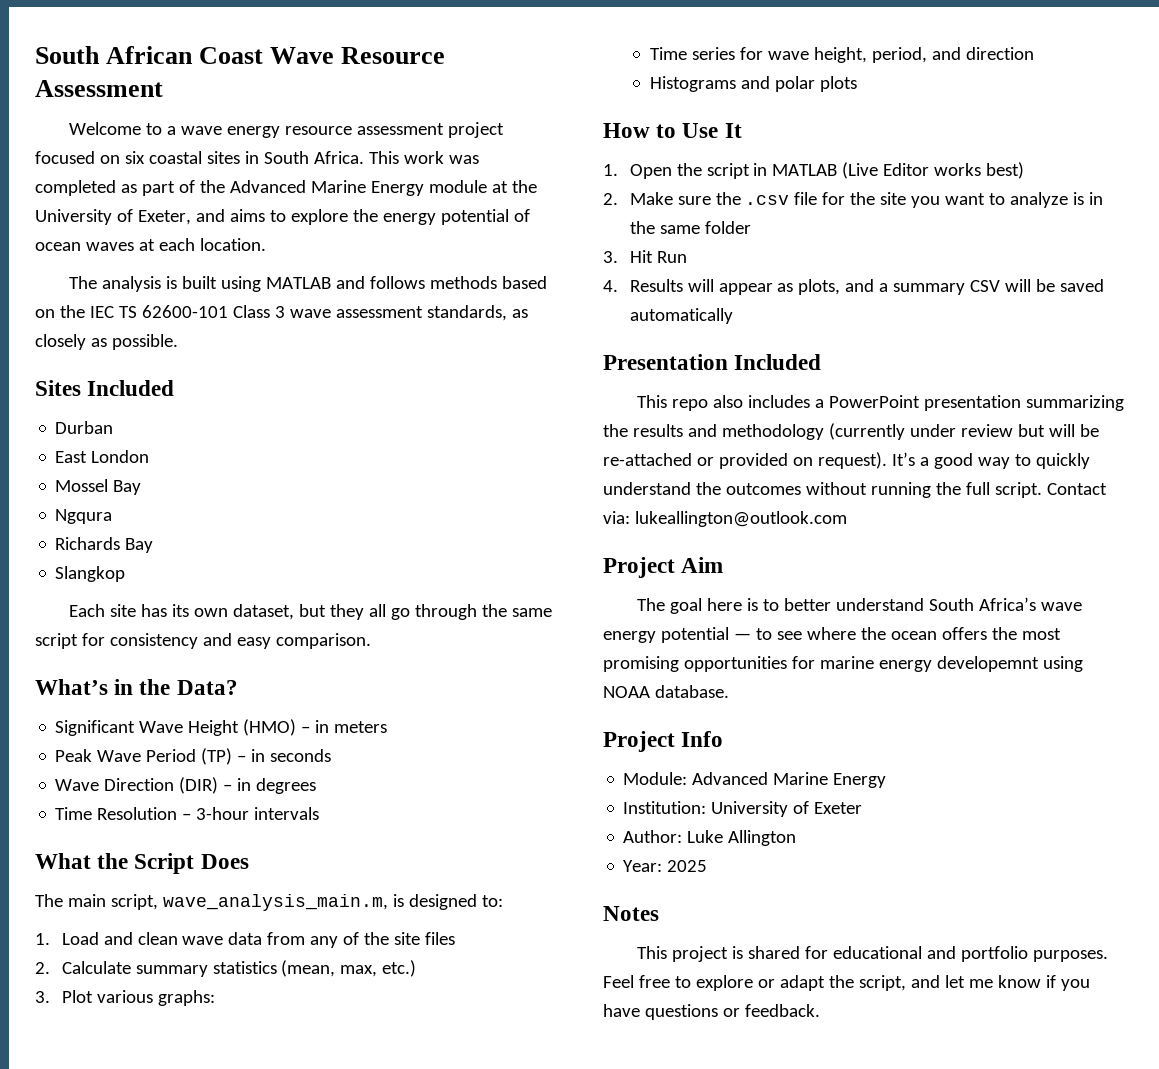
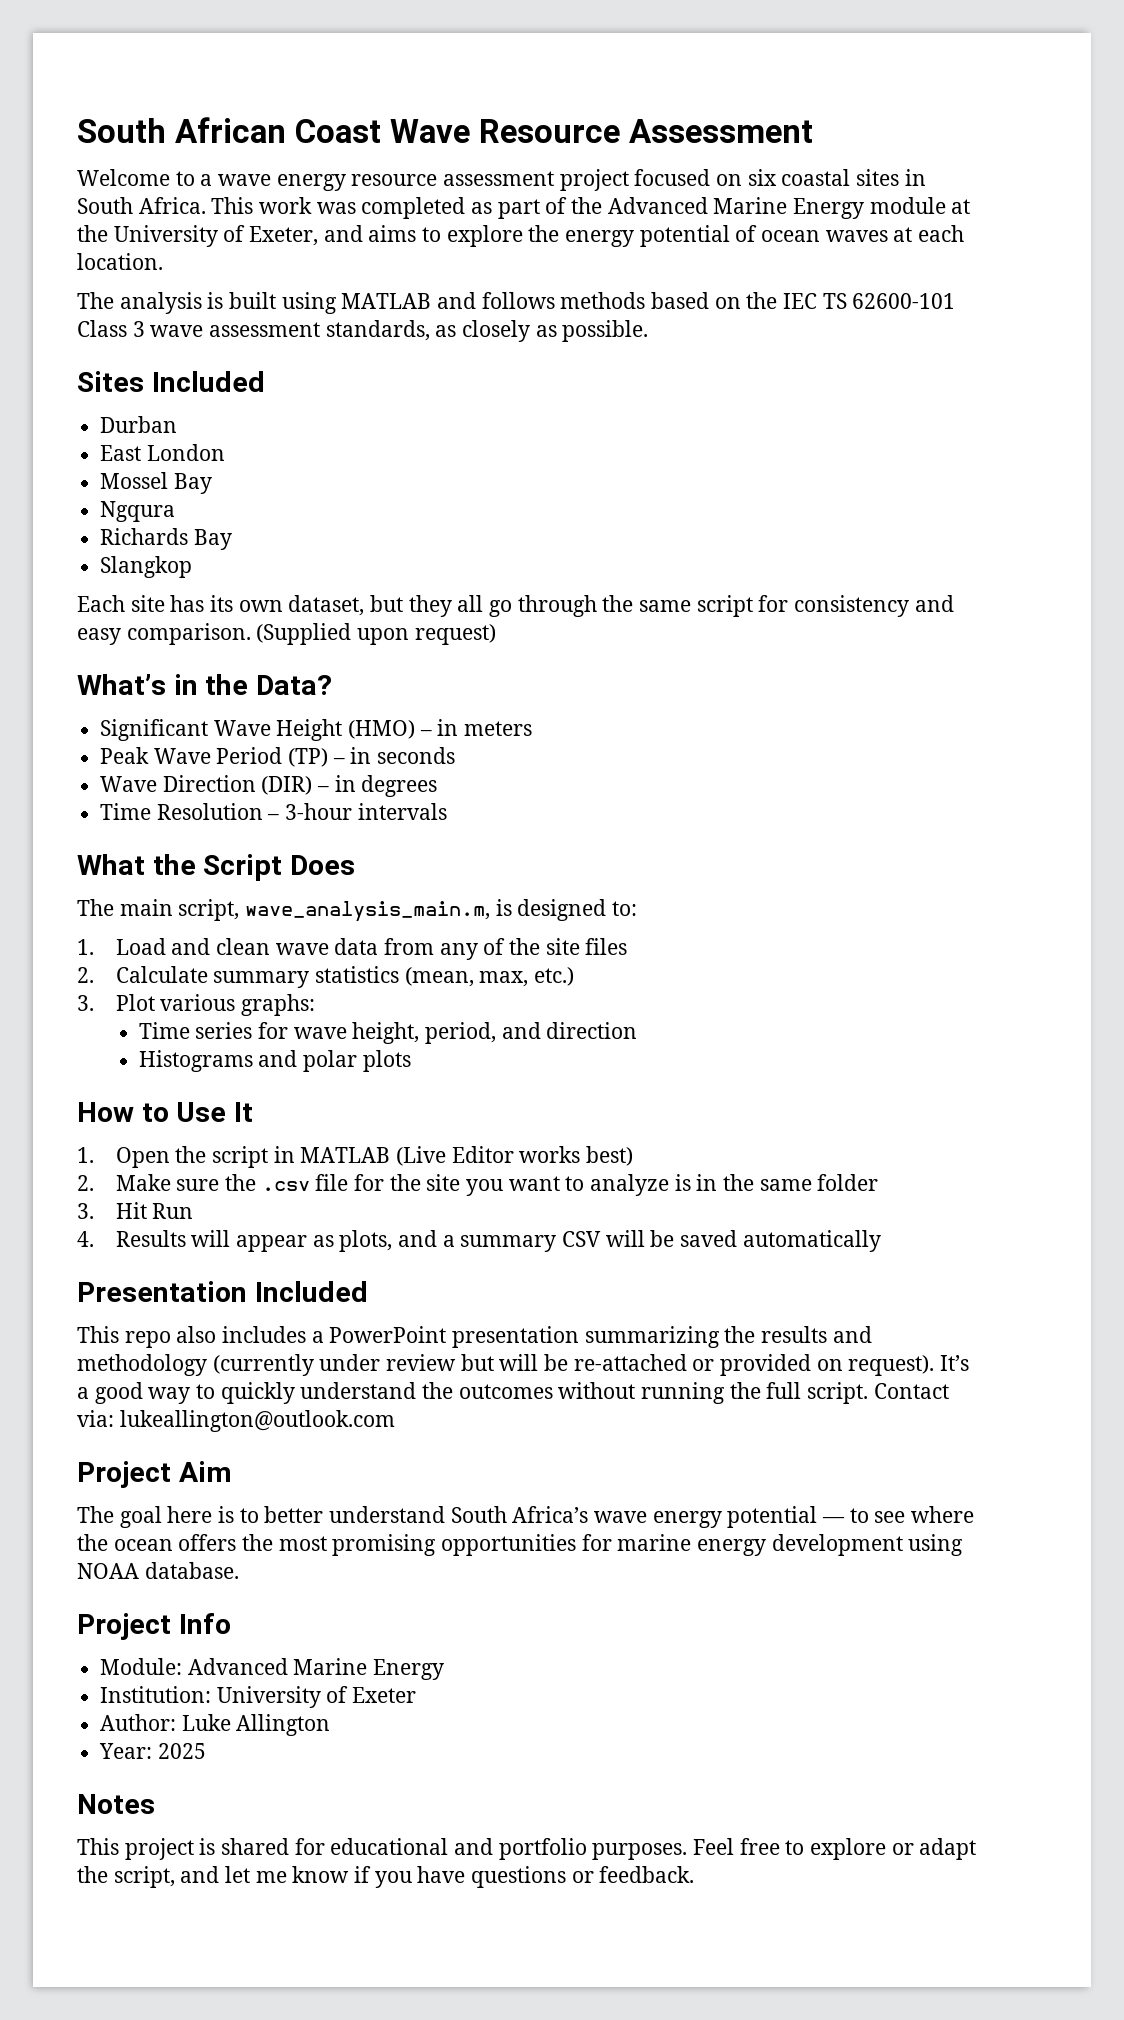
(371, 641) none -> [256,623,496,645] (Supplied upon request)
[936,656,1039,672] developemnt -> [771,1534,903,1556] development

